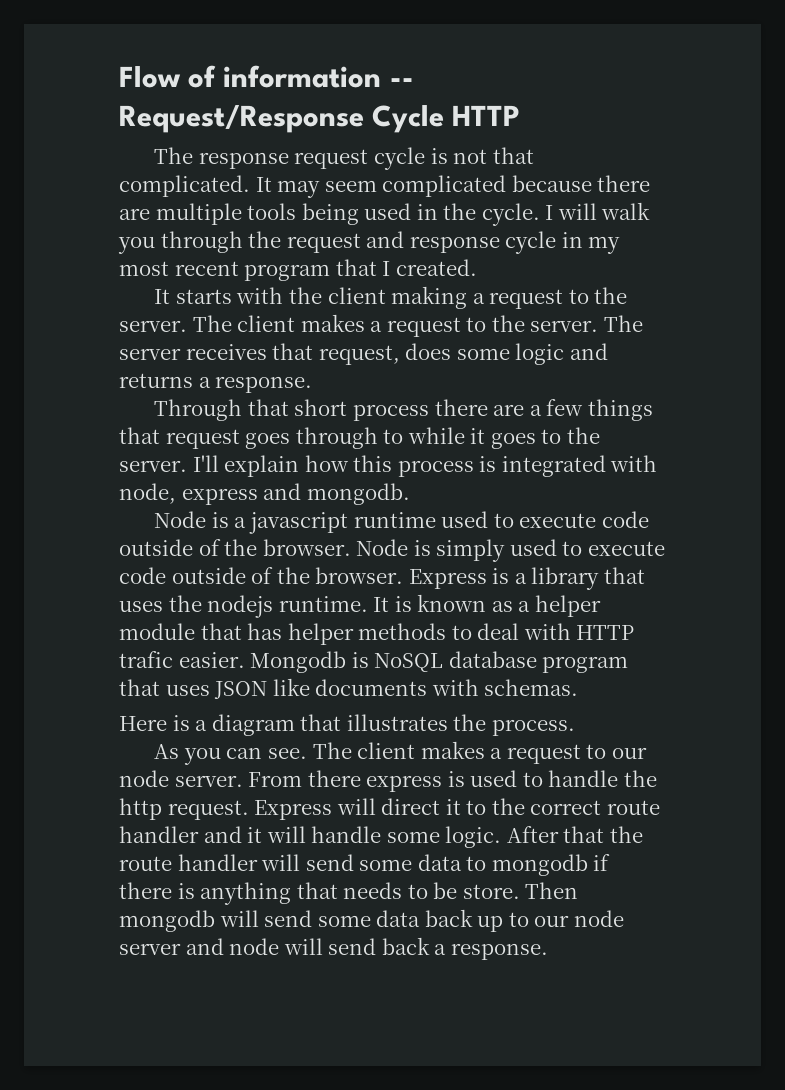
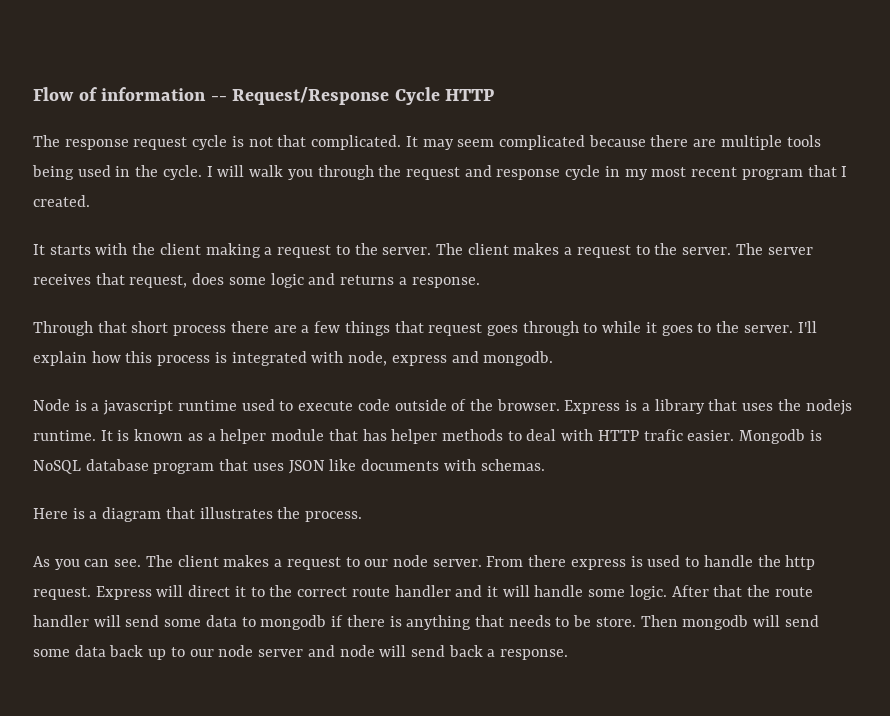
[356,539,665,562] [119,567,404,584] Node is simply used to execute code outside of the browser. -> (560, 405) none

